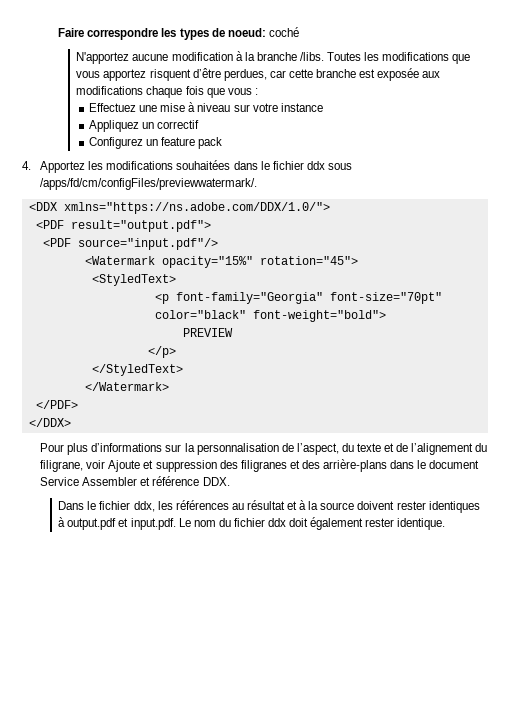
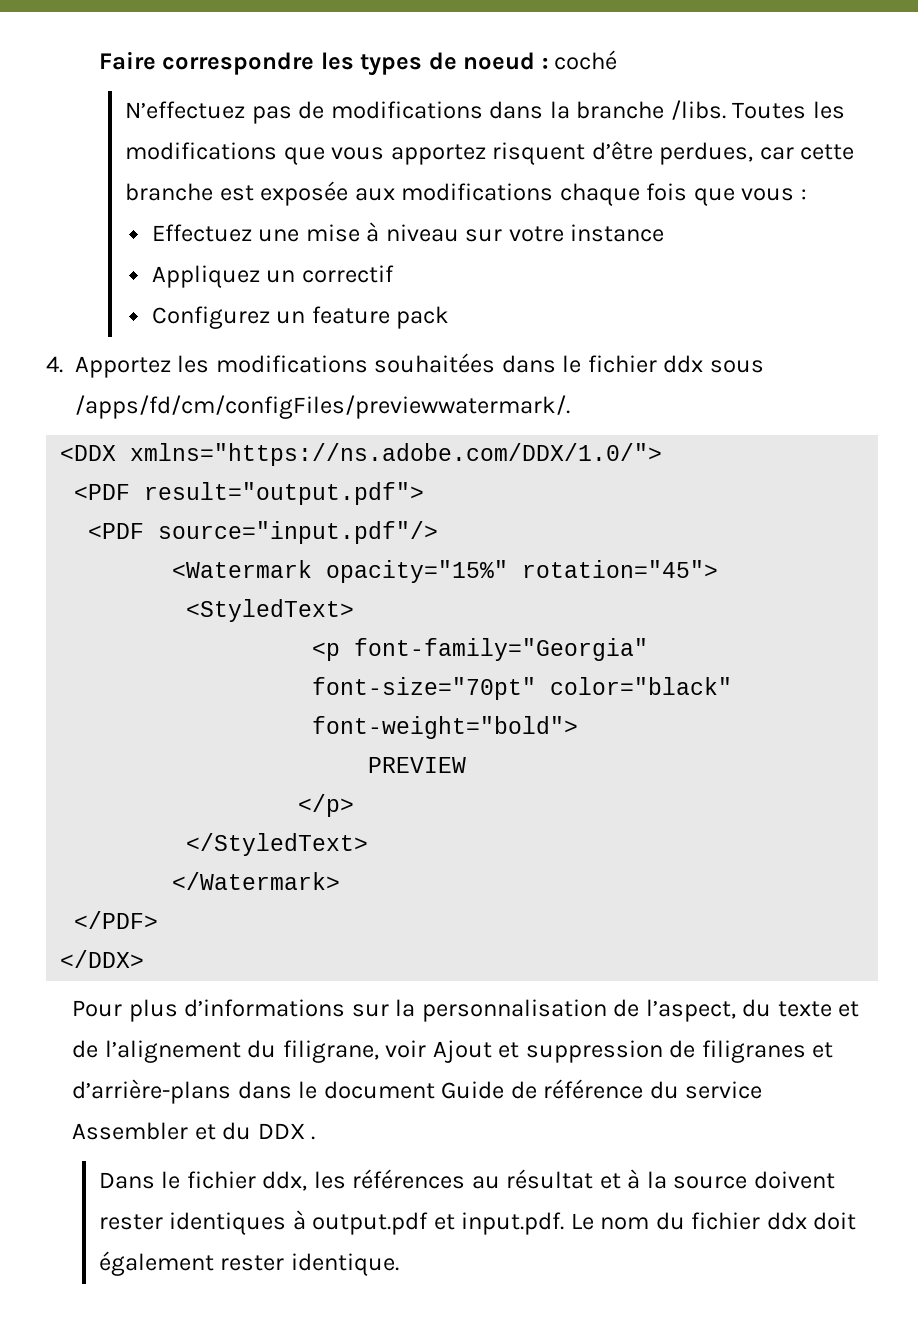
[227,28,266,37] noeud: -> [463,52,548,70] noeud :
[76,51,243,64] N'apportez aucune modification à -> [125,101,544,124] N’effectuez pas de modifications dans
[108,460,141,472] Ajoute -> [432,1040,492,1063] Ajout
[219,460,238,469] des -> [669,1040,696,1058] de
[301,459,388,472] des arrière-plans -> [72,1079,232,1104] d’arrière-plans
[40,476,230,486] Service Assembler et référence DDX. -> [441,1079,763,1099] [72,1122,316,1140] Guide de référence du service Assembler et du DDX .

